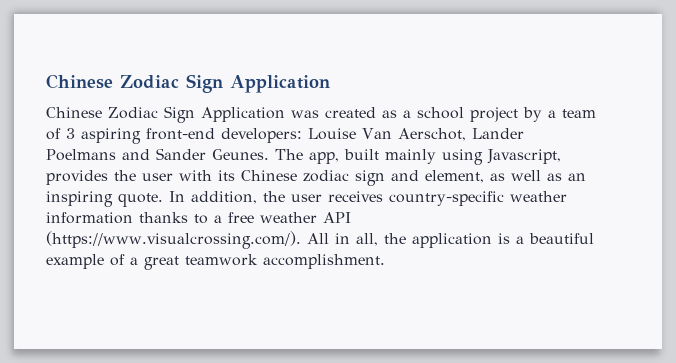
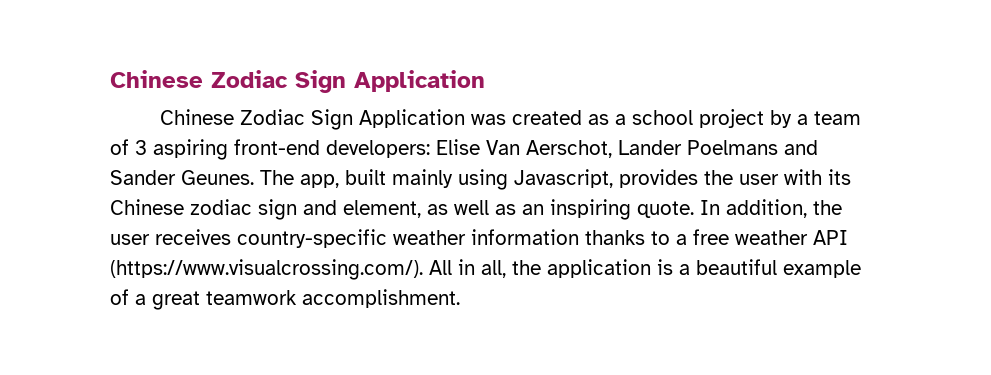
[308,128,356,140] Louise -> [436,139,480,155] Elise

